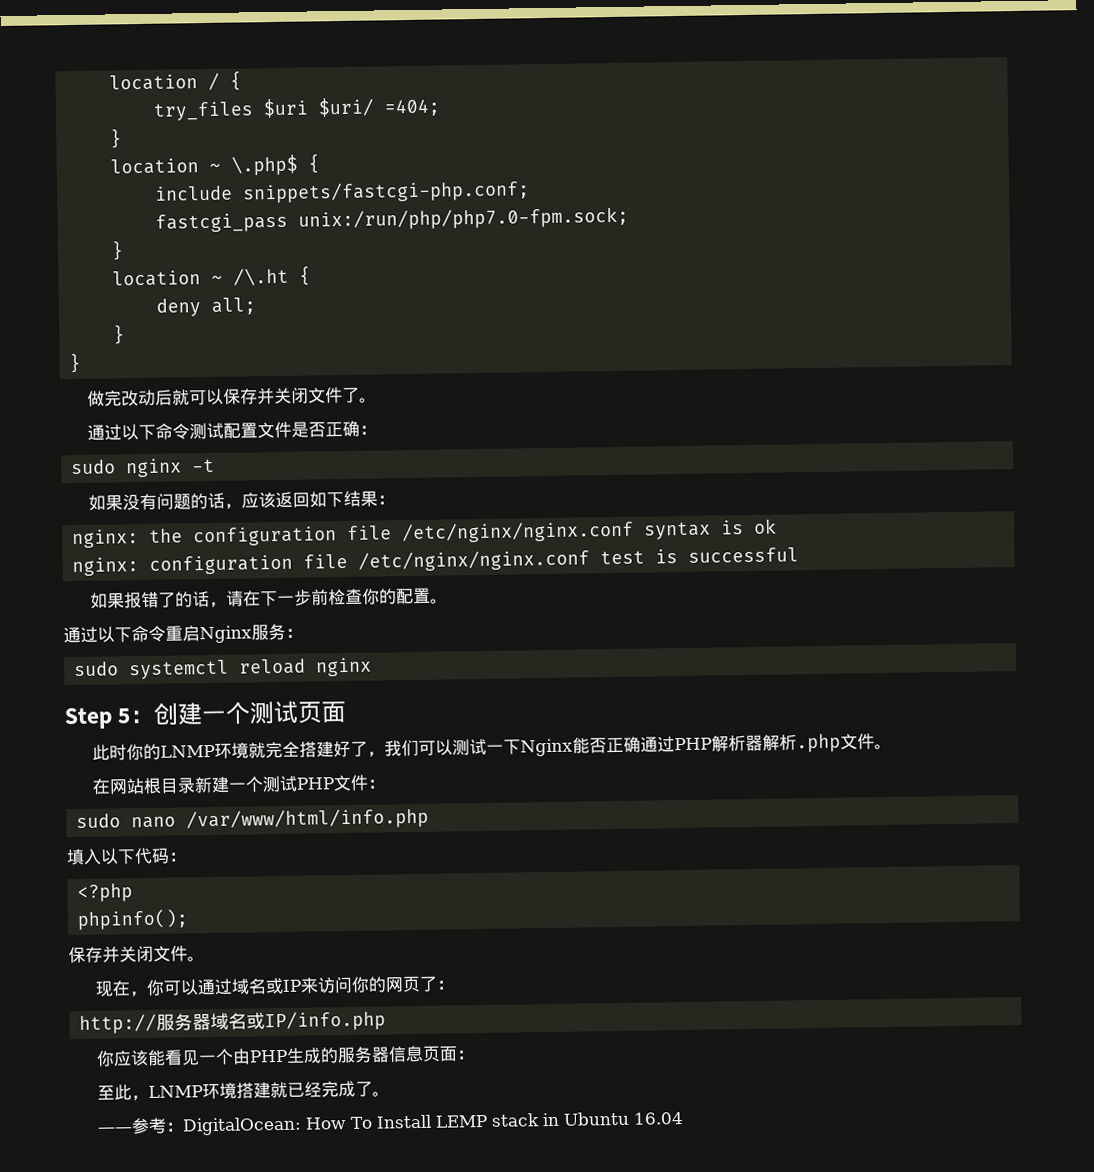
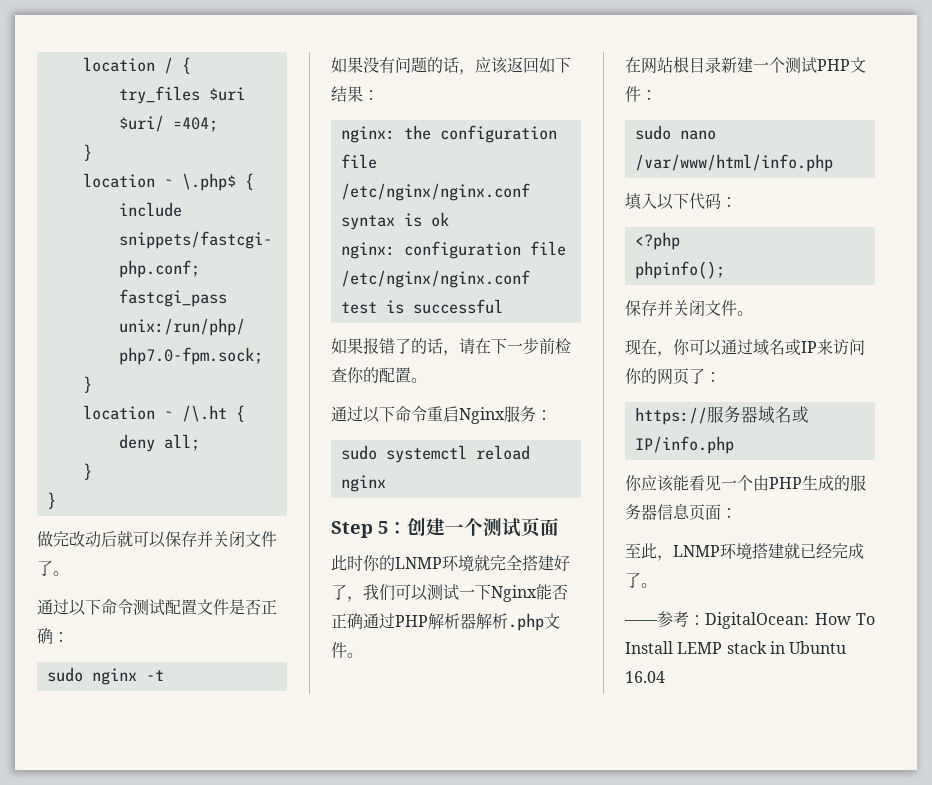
[79,1013,158,1034] http:// -> [634,407,707,425] https://

